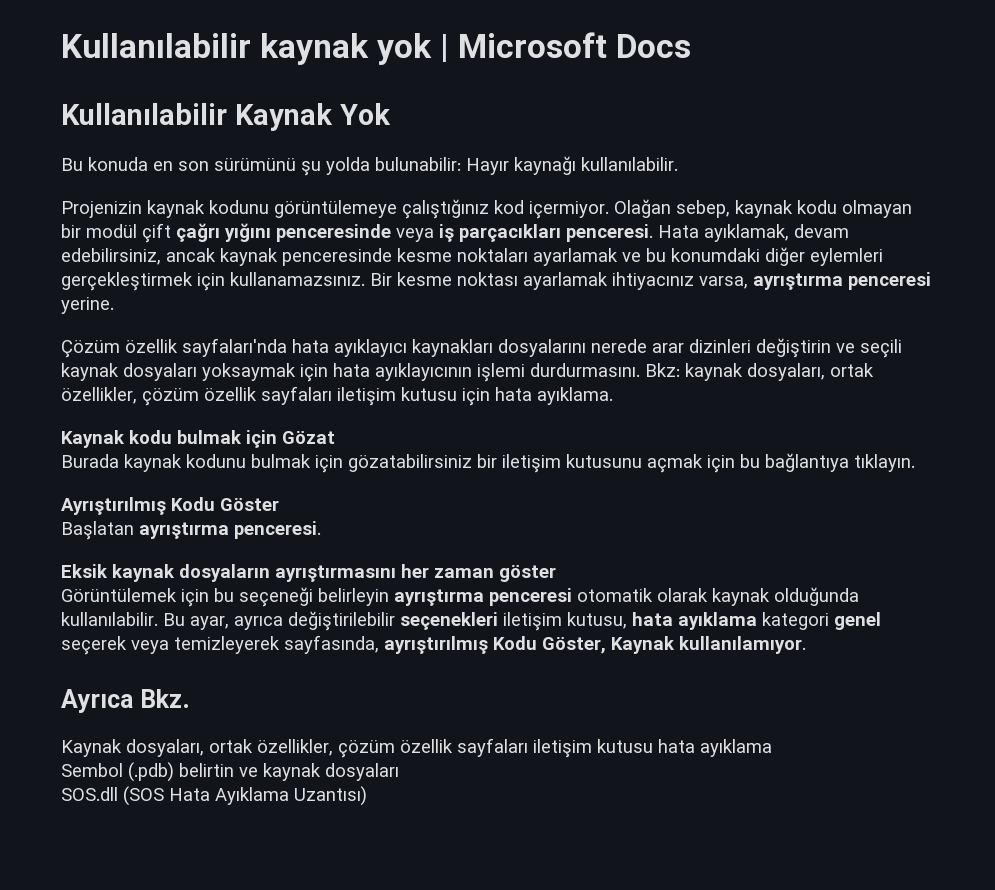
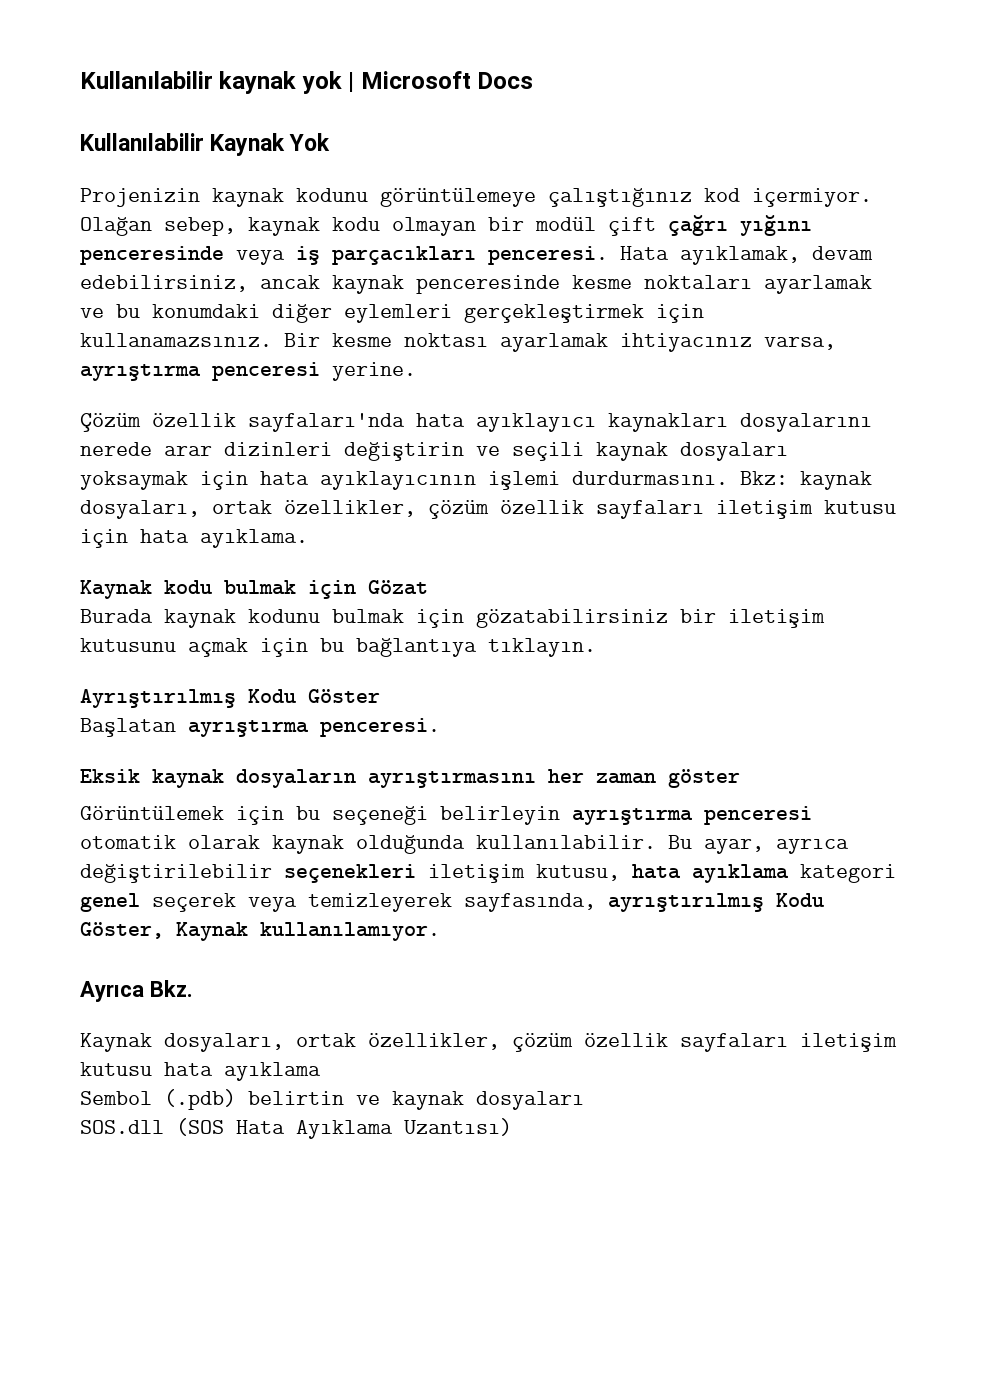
[61,156,678,176] // Bu konuda en son sürümünü şu yolda bulunabilir: Hayır kaynağı kullanılabilir. -> (331, 142) none

